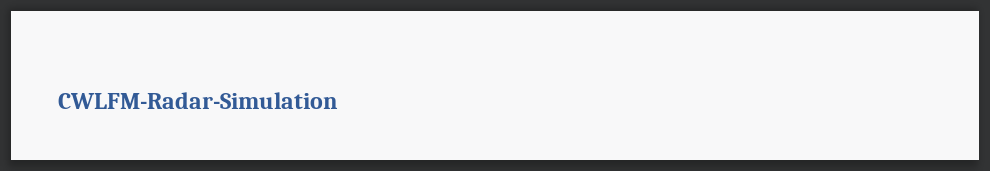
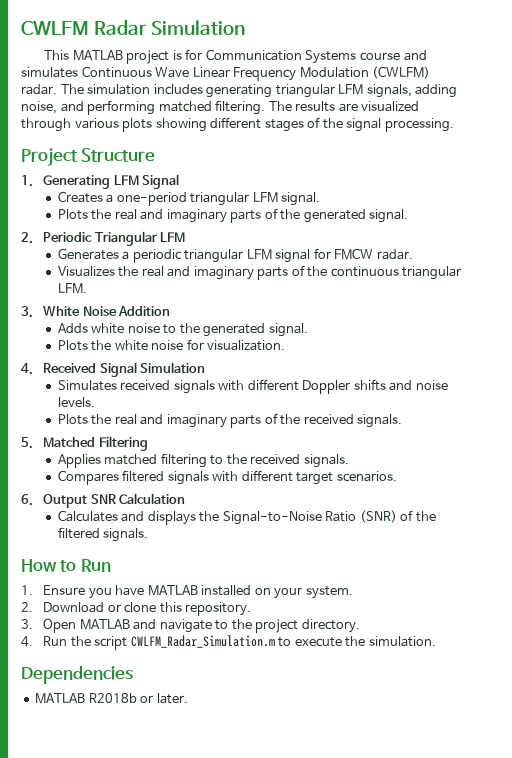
[58,92,338,109] CWLFM-Radar-Simulation -> [21,20,245,35] [44,49,427,64] [21,66,431,81] [21,84,458,98] [21,100,420,115] [21,117,454,132] [21,148,156,166] [21,174,180,189] [57,191,321,206] [57,208,409,223] [21,231,186,246] [57,248,413,263] [57,265,462,280] [57,283,87,294] [21,306,171,318] [57,323,308,337] [57,339,286,351] [21,362,206,377] [57,379,448,394] [57,397,95,407] [57,413,403,428] [21,436,148,451] [57,453,349,468] [57,470,397,485] [21,493,186,508] [57,510,436,525] [57,527,149,542] [21,559,111,572] [21,585,353,599] [21,602,252,616] [21,618,360,633] [21,635,436,650] [21,666,133,684] [35,693,188,704] CWLFM Radar Simulation // This MATLAB project is for Communication Systems course and simulates Continuous Wave Linear Frequency Modulation (CWLFM) radar. The simulation includes generating triangular LFM signals, adding noise, and performing matched filtering. The results are visualized through various plots showing different stages of the signal processing. // Project Structure // 1. Generating LFM Signal // Creates a one-period triangular LFM signal. // Plots the real and imaginary parts of the generated signal. // 2. Periodic Triangular LFM // Generates a periodic triangular LFM signal for FMCW radar. // Visualizes the real and imaginary parts of the continuous triangular LFM. // 3. White Noise Addition // Adds white noise to the generated signal. // Plots the white noise for visualization. // 4. Received Signal Simulation // Simulates received signals with different Doppler shifts and noise levels. // Plots the real and imaginary parts of the received signals. // 5. Matched Filtering // Applies matched filtering to the received signals. // Compares filtered signals with different target scenarios. // 6. Output SNR Calculation // Calculates and displays the Signal-to-Noise Ratio (SNR) of the filtered signals. // How to Run // 1. Ensure you have MATLAB installed on your system. // 2. Download or clone this repository. // 3. Open MATLAB and navigate to the project directory. // 4. Run the script CWLFM_Radar_Simulation.m to execute the simulation. // Dependencies // MATLAB R2018b or later.

